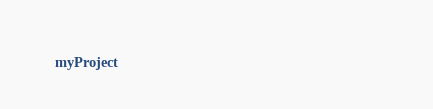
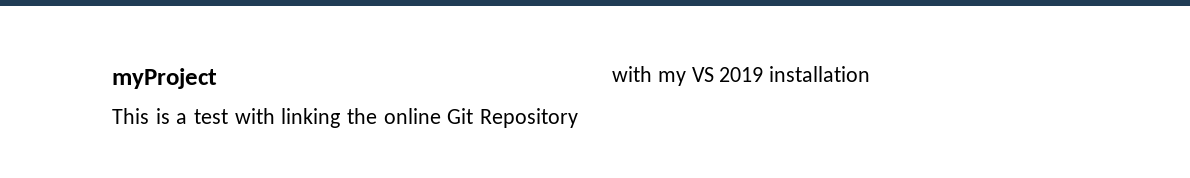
(118, 63) none -> [112,108,578,128] [612,66,871,86] // This is a test with linking the online Git Repository with my VS 2019 installation

